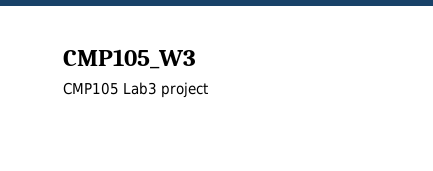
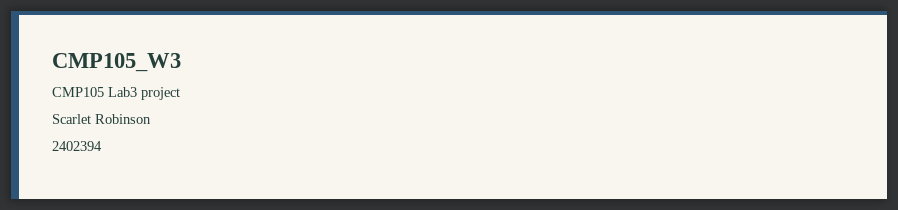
(208, 90) none -> [52,114,151,124] [52,141,102,151] // Scarlet Robinson // 2402394

